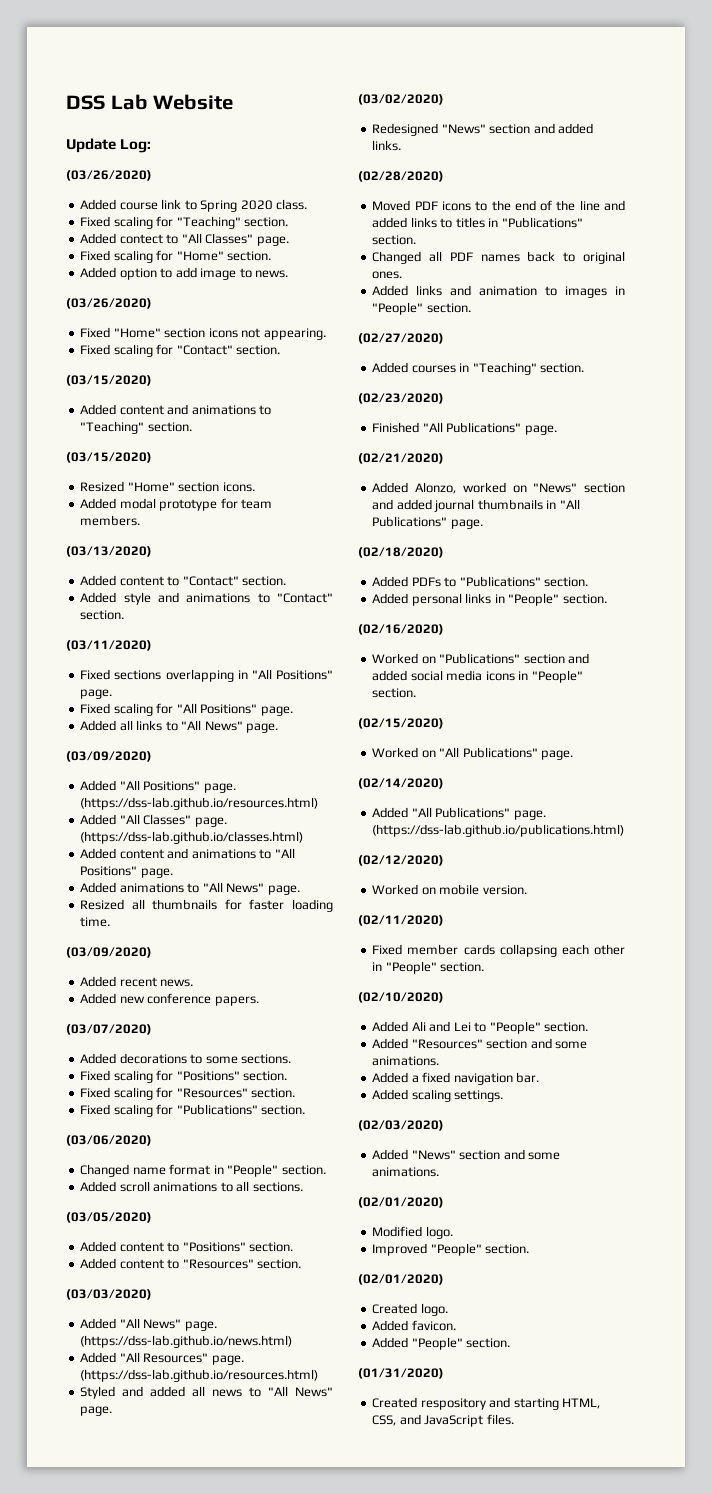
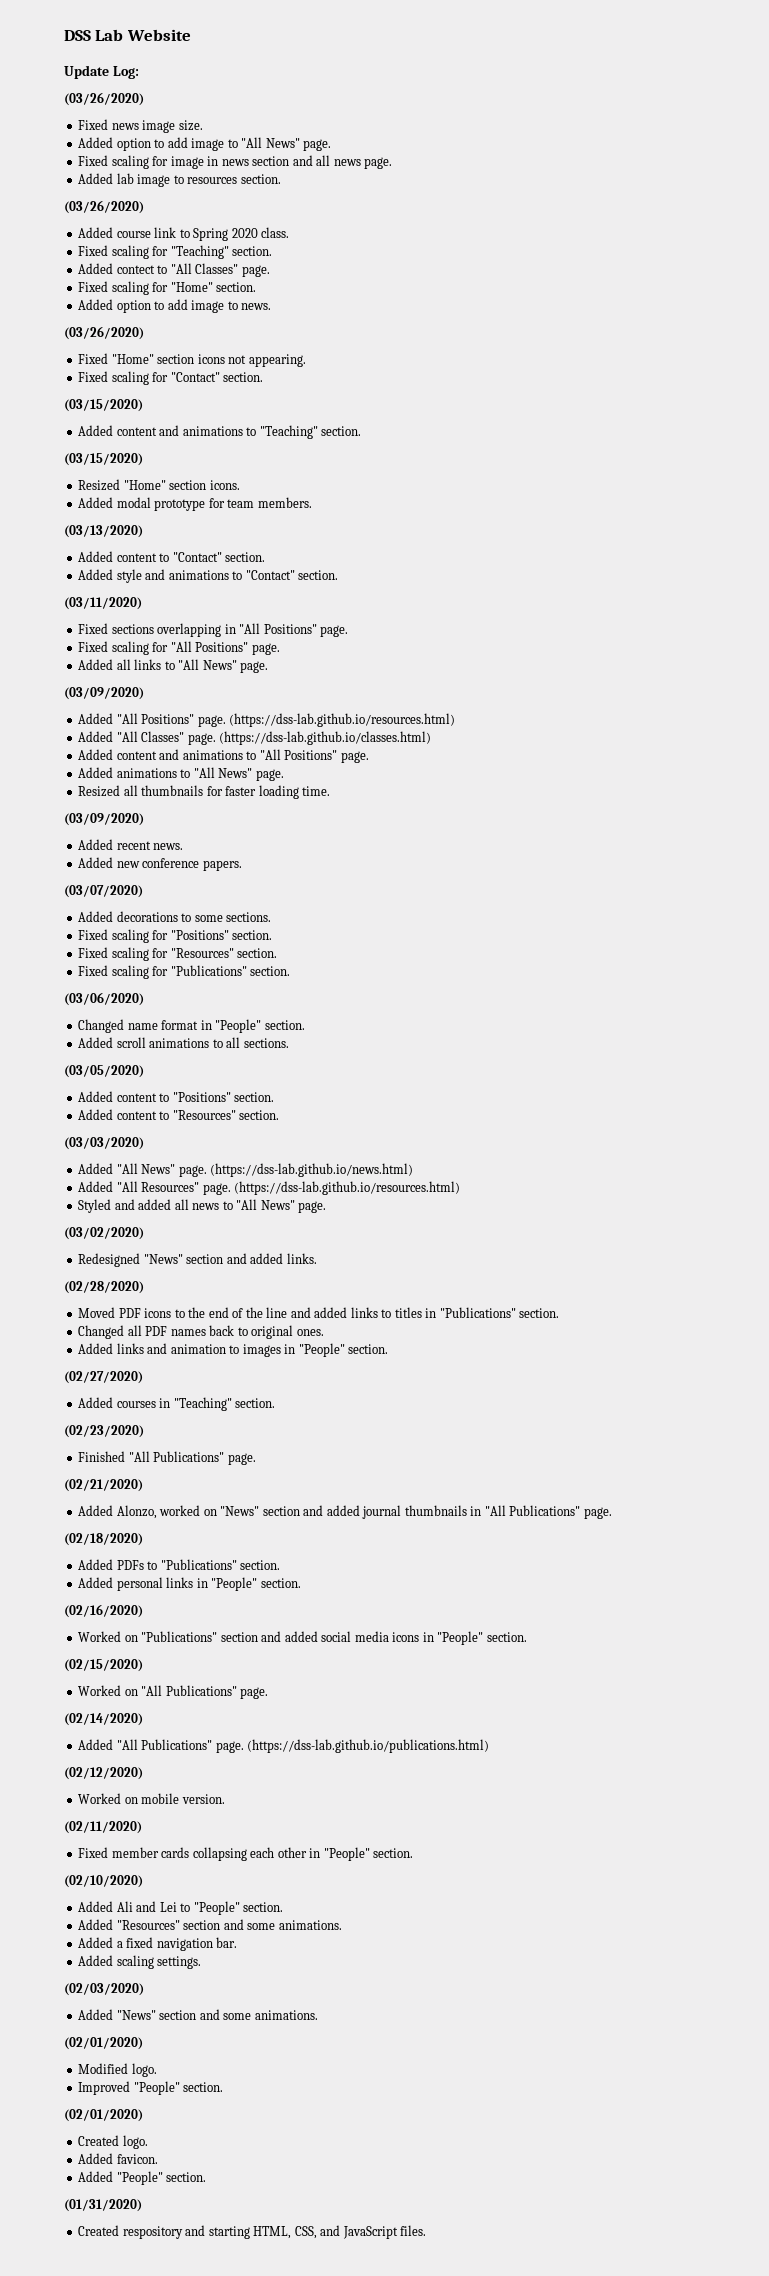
(152, 175) none -> [78,119,203,133] [78,137,332,151] [78,155,393,169] [78,173,281,187] [64,200,144,214] // Fixed news image size. // Added option to add image to "All News" page. // Fixed scaling for image in news section and all news page. // Added lab image to resources section. // (03/26/2020)

